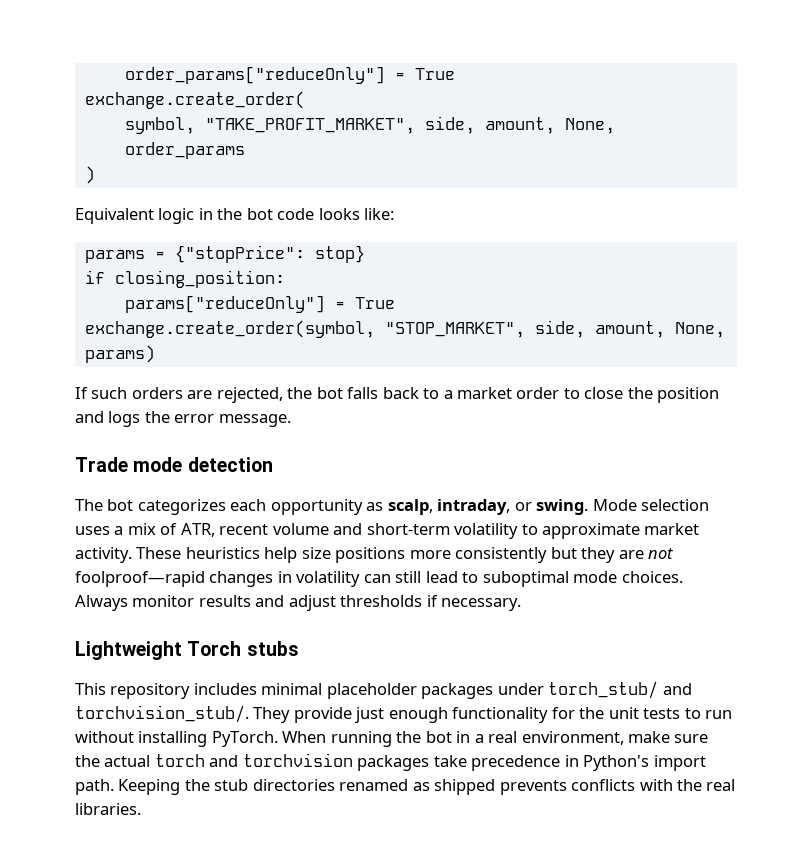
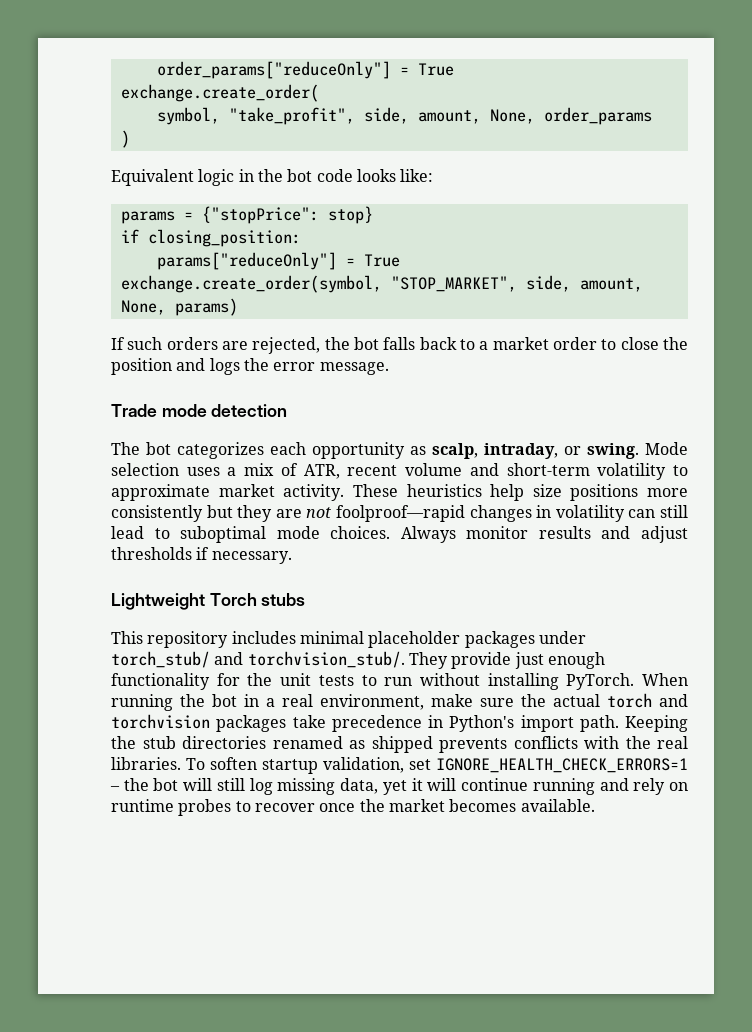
[204,118,415,134] "TAKE_PROFIT_MARKET", -> [228,107,355,125] "take_profit",
(141, 809) none -> [186,757,688,774] [110,778,689,795] [111,799,595,816] To soften startup validation, set IGNORE_HEALTH_CHECK_ERRORS=1 – the bot will still log missing data, yet it will continue running and rely on runtime probes to recover once the market becomes available.

